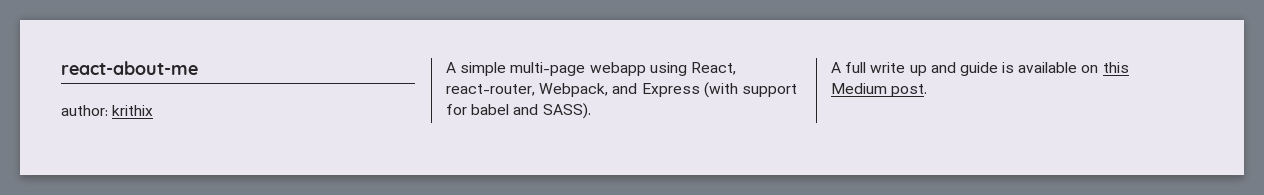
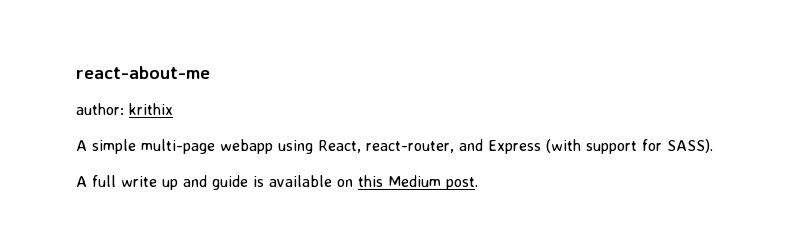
[539,83,609,97] Webpack, -> (454, 147) none
[471,104,539,115] babel and -> (662, 145) none

